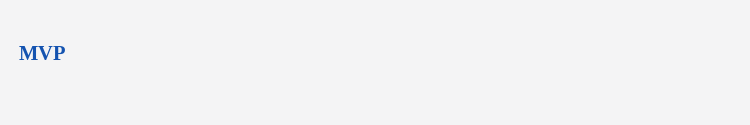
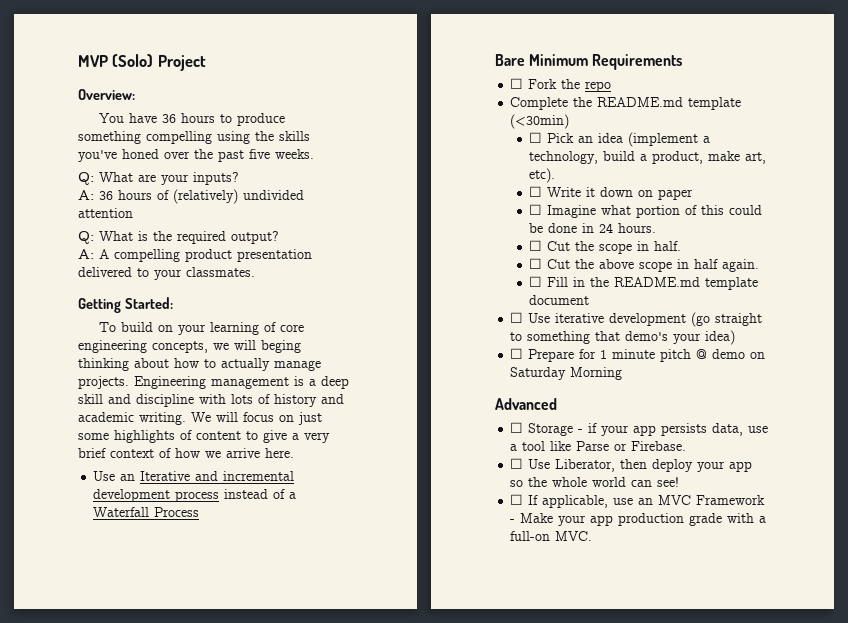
(66, 53) none -> [112,54,206,71] [78,89,135,100] [99,113,286,126] [78,131,310,144] [78,149,314,162] [78,172,239,185] [78,189,304,204] [78,208,133,218] [78,231,279,244] [78,249,312,262] [78,267,255,280] [78,297,173,313] [99,322,305,335] [78,340,301,353] [78,358,321,371] [78,376,349,389] [78,394,344,407] [78,412,322,425] [78,430,330,443] [78,448,294,458] [93,471,295,481] [93,489,297,502] [93,507,200,517] [495,54,683,70] [510,78,612,92] [510,97,742,110] [510,114,570,129] [529,132,711,147] [529,151,767,164] [529,168,556,183] [529,186,694,200] [529,204,763,218] [529,223,657,233] [529,240,682,254] [529,258,760,272] [529,276,759,290] [529,295,590,305] [510,312,763,327] [510,330,736,345] [510,348,766,362] [510,367,623,380] [495,398,557,410] [510,422,769,436] [510,441,687,451] [510,458,753,472] [510,477,680,487] [510,494,766,508] [510,513,767,526] [510,531,593,541] (Solo) Project // Overview: // You have 36 hours to produce something compelling using the skills you've honed over the past five weeks. // Q: What are your inputs? // A: 36 hours of (relatively) undivided attention // Q: What is the required output? // A: A compelling product presentation delivered to your classmates. // Getting Started: // To build on your learning of core engineering concepts, we will beging thinking about how to actually manage projects. Engineering management is a deep skill and discipline with lots of history and academic writing. We will focus on just some highlights of content to give a very brief context of how we arrive here. // Use an Iterative and incremental development process instead of a Waterfall Process // Bare Minimum Requirements // ☐ Fork the repo // Complete the README.md template (<30min) // ☐ Pick an idea (implement a technology, build a product, make art, etc). // ☐ Write it down on paper // ☐ Imagine what portion of this could be done in 24 hours. // ☐ Cut the scope in half. // ☐ Cut the above scope in half again. // ☐ Fill in the README.md template document // ☐ Use iterative development (go straight to something that demo's your idea) // ☐ Prepare for 1 minute pitch @ demo on Saturday Morning // Advanced // ☐ Storage - if your app persists data, use a tool like Parse or Firebase. // ☐ Use Liberator, then deploy your app so the whole world can see! // ☐ If applicable, use an MVC Framework - Make your app production grade with a full-on MVC.

